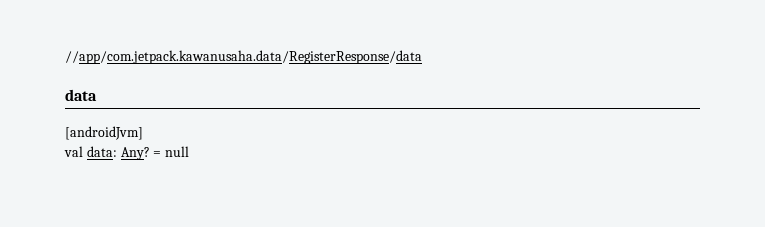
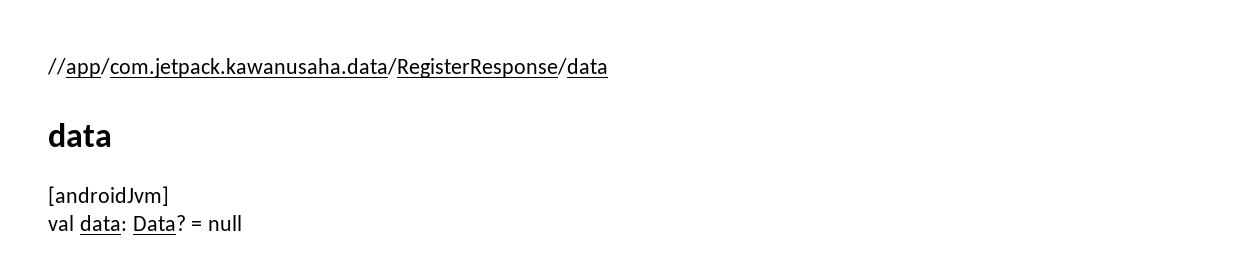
[120,147,150,160] Any? -> [132,215,186,231] Data?

